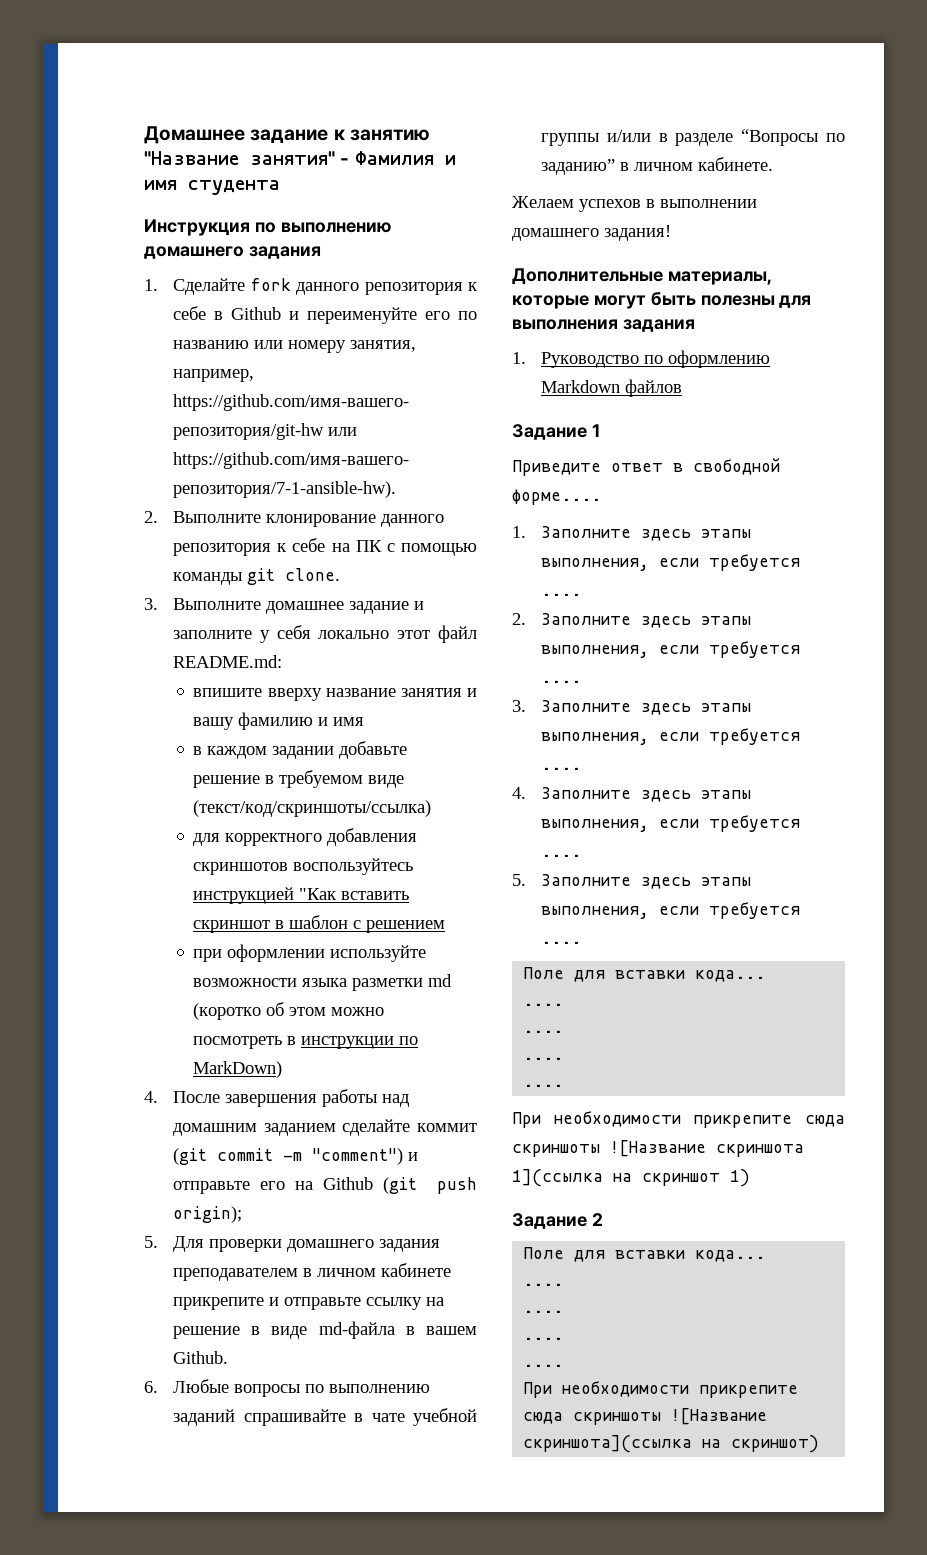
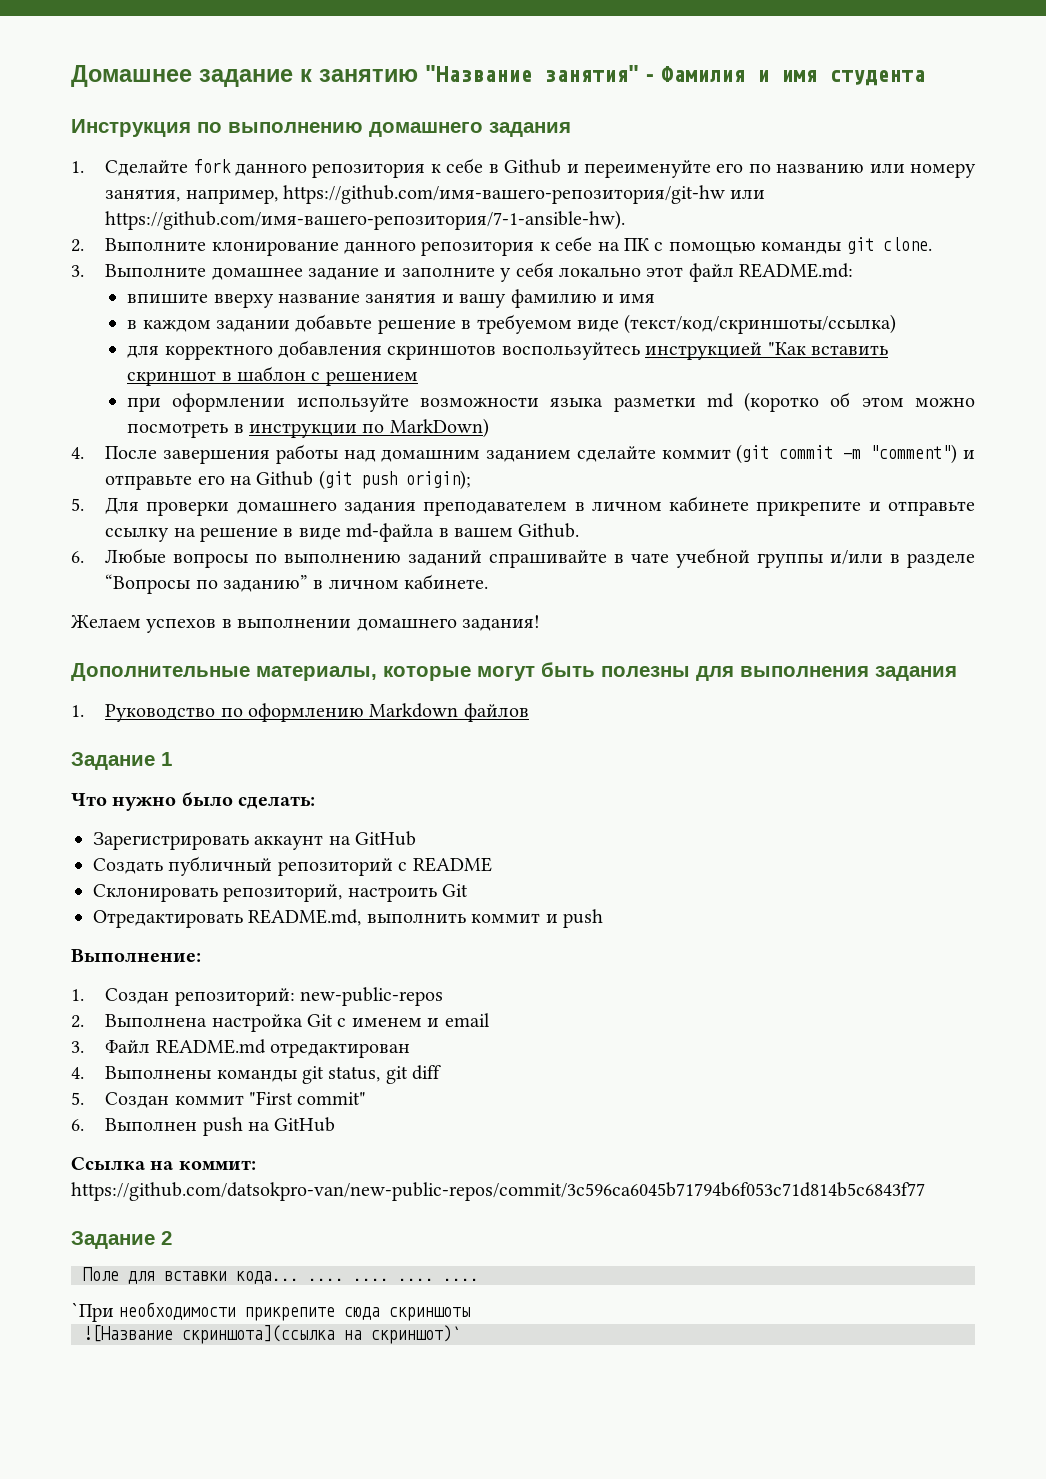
[512,458,780,476] [512,489,601,505] [512,526,752,541] [541,554,801,571] [541,593,582,596] [512,613,752,628] [541,641,801,658] [541,680,582,683] [512,700,752,715] [541,728,801,745] [541,767,582,770] [512,787,752,802] [541,815,801,832] [541,854,582,857] [512,874,752,889] [541,902,801,919] [541,941,582,944] [523,967,766,982] [523,1003,564,1006] [523,1030,564,1033] [523,1057,564,1060] [523,1084,564,1087] [512,1111,845,1128] [512,1140,804,1157] [512,1169,750,1187] Приведите ответ в свободной форме.... // 1. Заполните здесь этапы выполнения, если требуется .... // 2. Заполните здесь этапы выполнения, если требуется .... // 3. Заполните здесь этапы выполнения, если требуется .... // 4. Заполните здесь этапы выполнения, если требуется .... // 5. Заполните здесь этапы выполнения, если требуется .... // Поле для вставки кода... // .... // .... // .... // .... // При необходимости прикрепитe сюда скриншоты ![Название скриншота 1](ссылка на скриншот 1) -> [71,792,316,811] [93,831,417,850] [93,856,492,876] [93,884,469,902] [93,909,603,928] [71,949,201,962] [71,987,444,1006] [71,1013,490,1032] [71,1039,411,1058] [71,1065,442,1084] [71,1091,367,1108] [71,1117,336,1136] [71,1157,256,1170] [71,1182,925,1201] Что нужно было сделать: // Зарегистрировать аккаунт на GitHub // Создать публичный репозиторий с README // Склонировать репозиторий, настроить Git // Отредактировать README.md, выполнить коммит и push // Выполнение: // 1. Создан репозиторий: new-public-repos // 2. Выполнена настройка Git с именем и email // 3. Файл README.md отредактирован // 4. Выполнены команды git status, git diff // 5. Создан коммит "First commit" // 6. Выполнен push на GitHub // Ссылка на коммит: https://github.com/datsokpro-van/new-public-repos/commit/3c596ca6045b71794b6f053c71d814b5c6843f77
[523,1283,564,1286] [523,1310,564,1313] [523,1337,564,1340] [523,1364,564,1367] [523,1381,799,1398] [523,1412,662,1425] // .... // .... // .... // .... // При необходимости прикрепитe сюда скриншоты -> [308,1278,479,1281] [71,1302,471,1322] .... .... .... .... // `При необходимости прикрепитe сюда скриншоты //
[731,1435,820,1453] скриншот) -> [371,1325,461,1344] скриншот)`

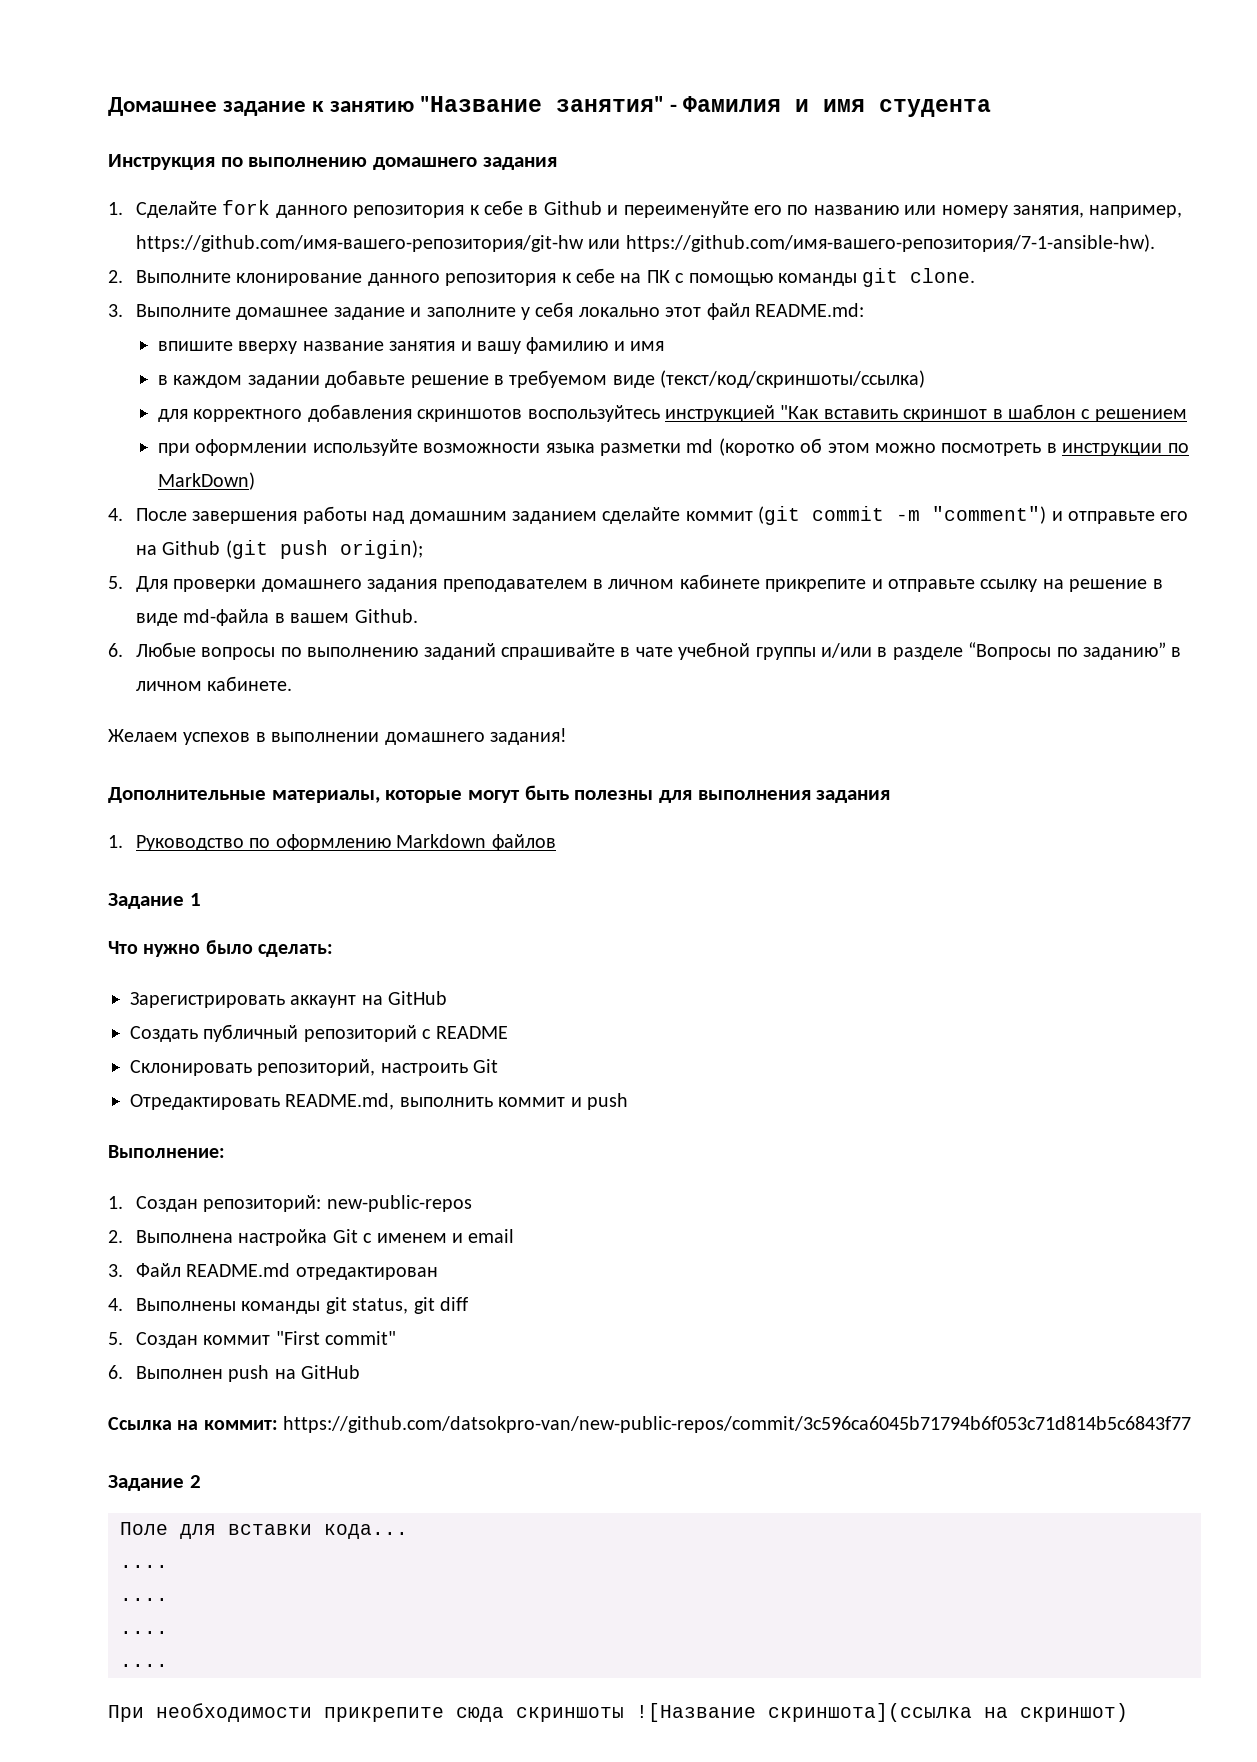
[308,1278,479,1281] [71,1302,114,1322] .... .... .... .... // `При -> [120,1565,168,1568] [120,1598,168,1601] [120,1631,168,1634] [120,1664,168,1667] [108,1705,144,1722] // .... // .... // .... // .... // При
(471, 1314) // -> (624, 1714) none
[371,1325,461,1344] скриншот)` -> [1020,1703,1128,1722] скриншот)

